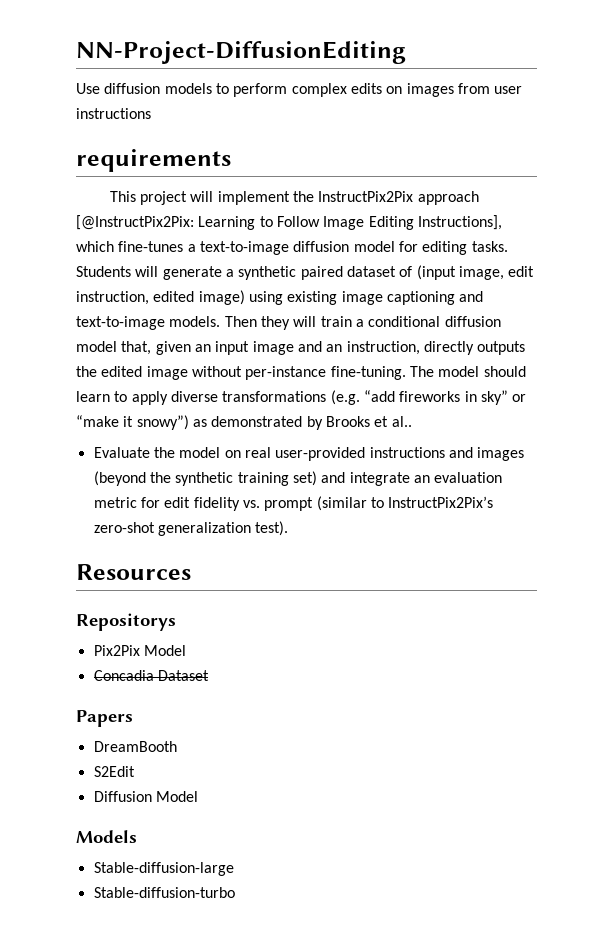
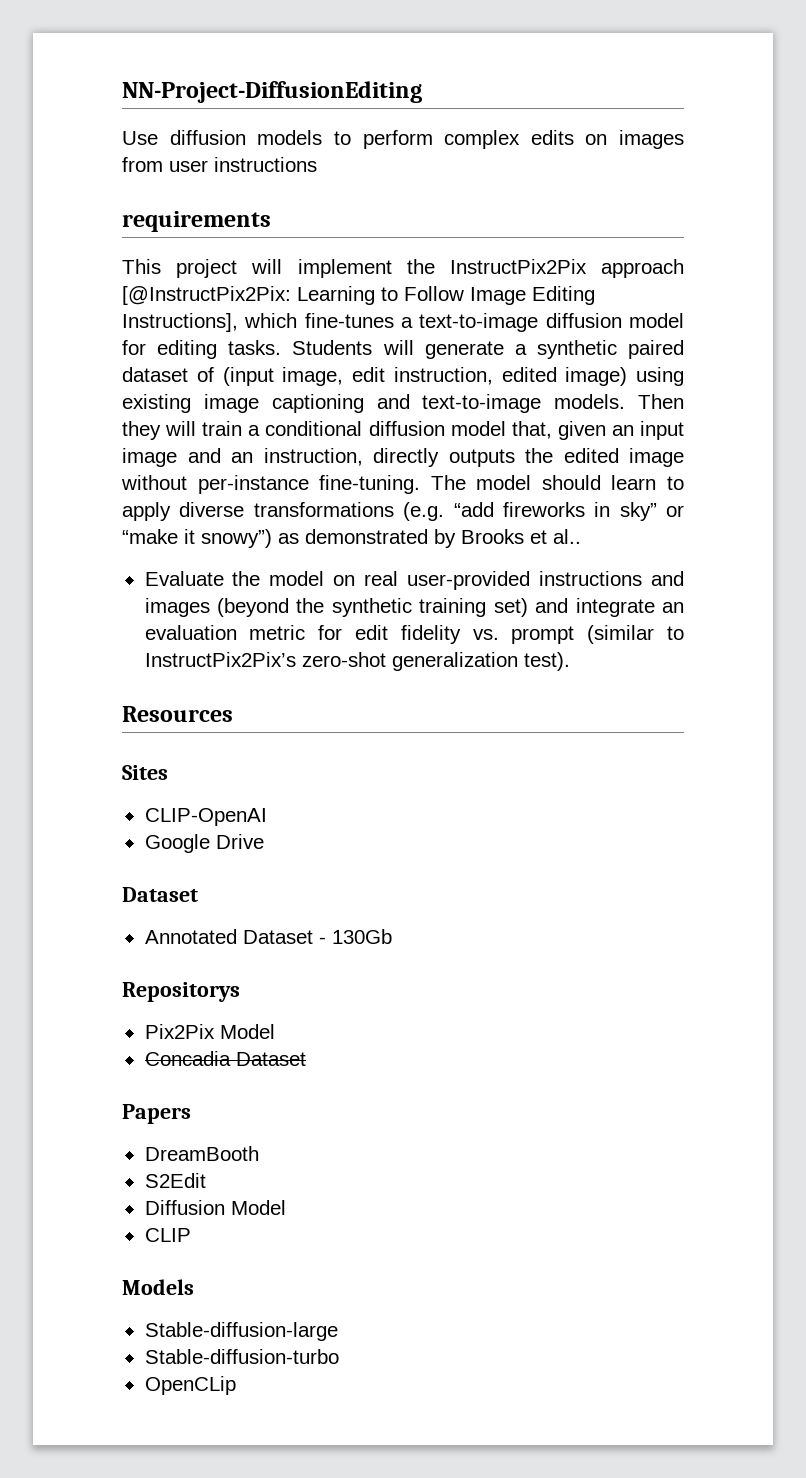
(191, 572) none -> [122,765,168,780] [144,808,267,826] [144,834,264,853] [122,887,198,902] [144,929,392,944] // Sites // CLIP-OpenAI // Google Drive // Dataset // Annotated Dataset - 130Gb
(198, 796) none -> [144,1228,191,1242] // CLIP
(235, 892) none -> [144,1376,236,1395] // OpenCLip

